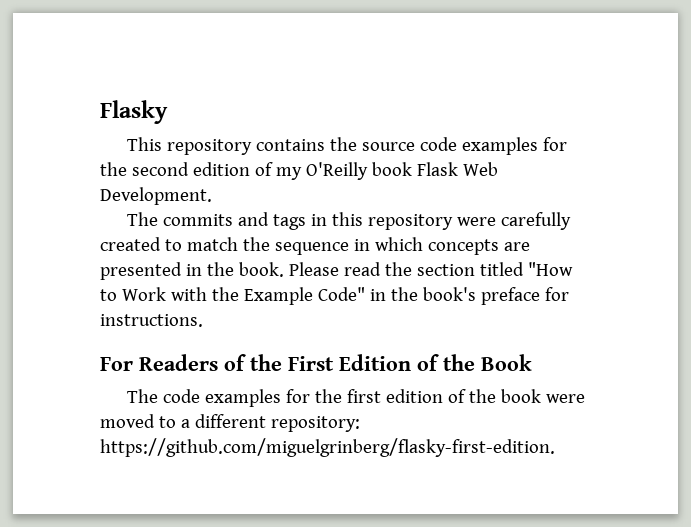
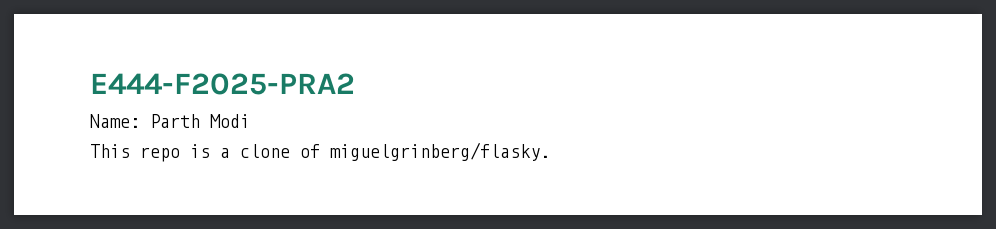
[100,100,168,124] [126,137,567,155] [100,162,498,180] [100,187,212,205] [126,212,571,230] [100,237,530,255] [100,262,573,280] [100,287,569,305] [100,314,203,327] [100,354,532,371] [126,389,585,407] [100,414,360,432] [100,438,555,457] Flasky // This repository contains the source code examples for the second edition of my O'Reilly book Flask Web Development. // The commits and tags in this repository were carefully created to match the sequence in which concepts are presented in the book. Please read the section titled "How to Work with the Example Code" in the book's preface for instructions. // For Readers of the First Edition of the Book // The code examples for the first edition of the book were moved to a different repository: https://github.com/miguelgrinberg/flasky-first-edition. -> [90,73,355,95] [90,114,250,128] [90,142,550,162] E444-F2025-PRA2 // Name: Parth Modi // This repo is a clone of miguelgrinberg/flasky.

